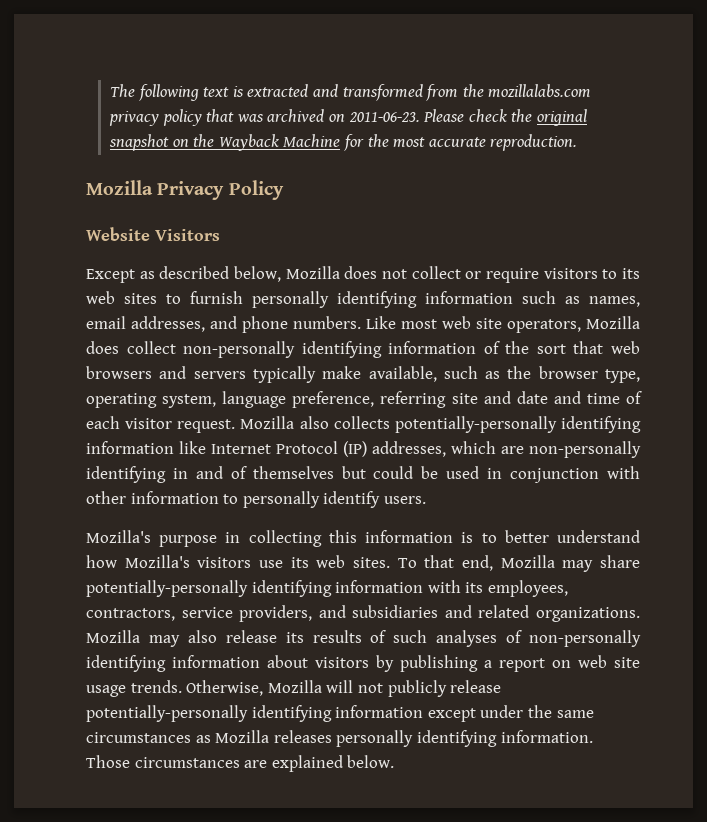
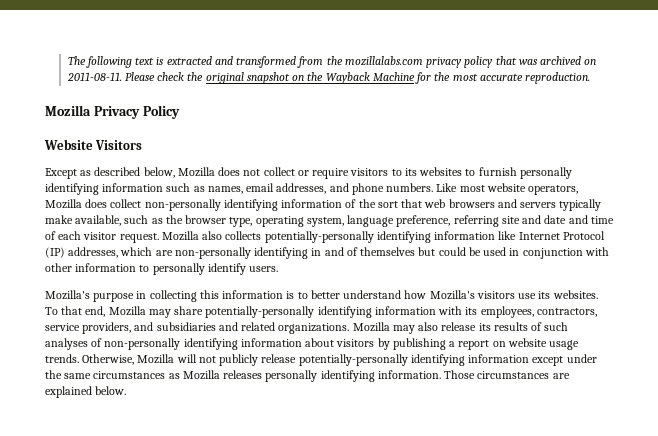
[348,112,420,122] 2011-06-23. -> [66,72,122,81] 2011-08-11.
[86,291,157,304] web sites -> [419,167,463,176] websites
[442,316,502,329] web site -> [486,183,526,192] website
[316,555,390,568] web sites. -> [552,290,598,299] websites.
[578,655,640,668] web site -> [507,338,547,347] website

